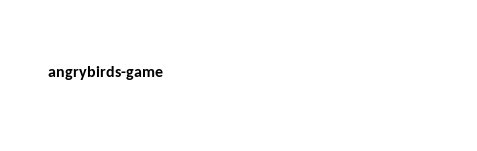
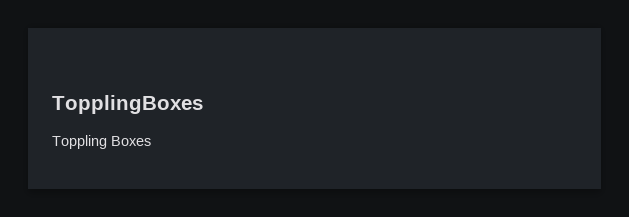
[48,66,163,80] angrybirds-game -> [52,95,203,114] [52,135,151,149] TopplingBoxes // Toppling Boxes

